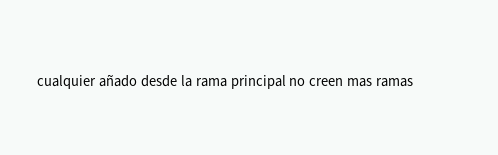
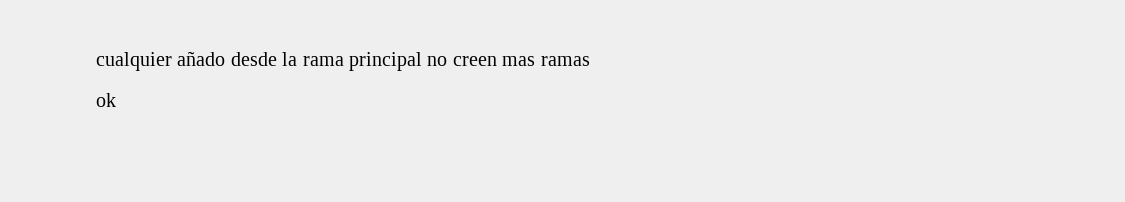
(414, 82) none -> [96,93,116,107] // ok

